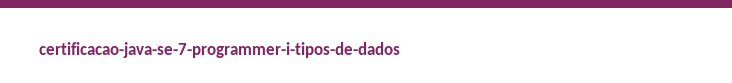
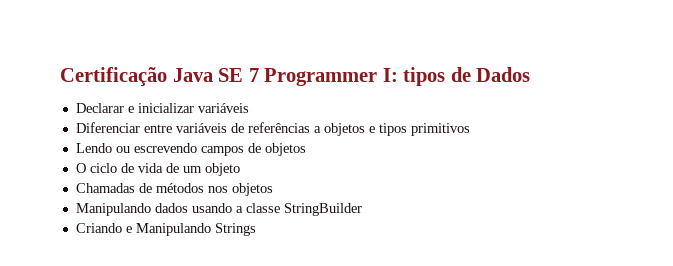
[39,42,400,58] certificacao-java-se-7-programmer-i-tipos-de-dados -> [60,67,531,87] [75,103,249,113] [75,122,470,136] [75,143,306,156] [75,163,240,176] [75,183,273,196] [75,203,362,216] [75,223,256,236] Certificação Java SE 7 Programmer I: tipos de Dados // Declarar e inicializar variáveis // Diferenciar entre variáveis de referências a objetos e tipos primitivos // Lendo ou escrevendo campos de objetos // O ciclo de vida de um objeto // Chamadas de métodos nos objetos // Manipulando dados usando a classe StringBuilder // Criando e Manipulando Strings

